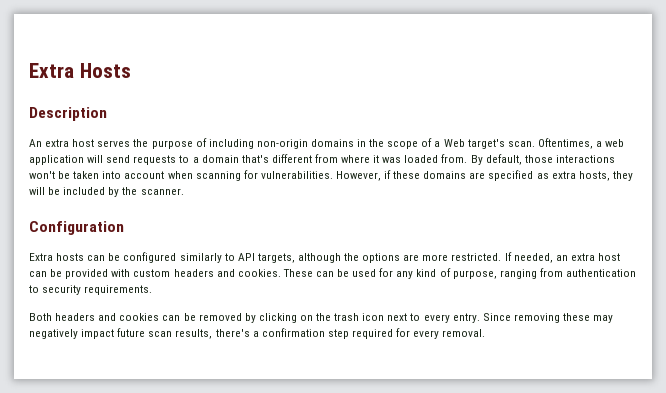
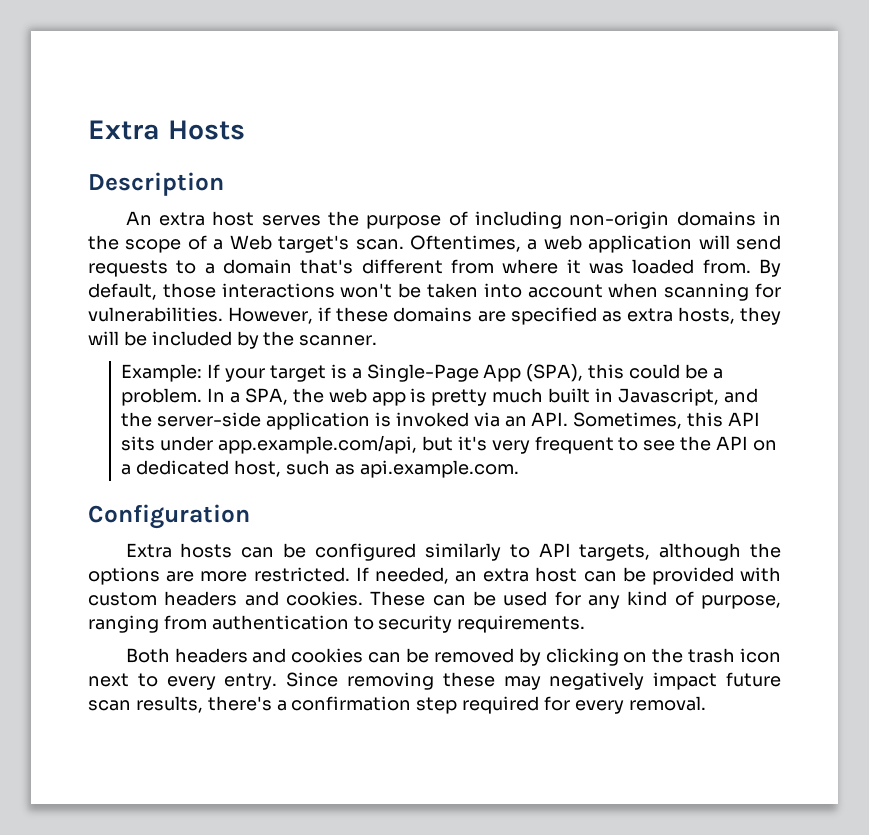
(184, 191) none -> [121,364,723,382] [121,388,758,406] [121,412,760,430] [121,435,777,454] [121,460,519,478] // Example: If your target is a Single-Page App (SPA), this could be a problem. In a SPA, the web app is pretty much built in Javascript, and the server-side application is invoked via an API. Sometimes, this API sits under app.example.com/api, but it's very frequent to see the API on a dedicated host, such as api.example.com.

